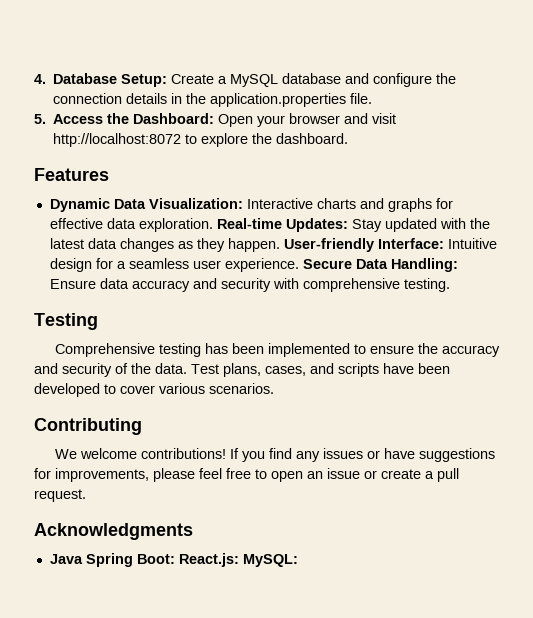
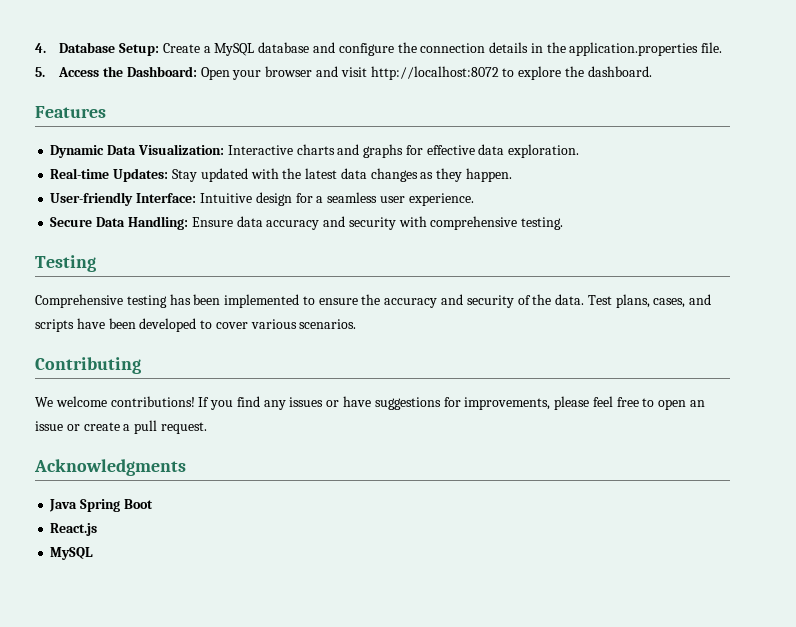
(213, 225) none -> (580, 151) //
(280, 245) none -> (512, 175) //
(299, 265) none -> (474, 199) //
[136,553,298,567] Boot: React.js: MySQL: -> [123,499,153,509] [50,523,98,536] [50,547,94,560] Boot // React.js // MySQL

